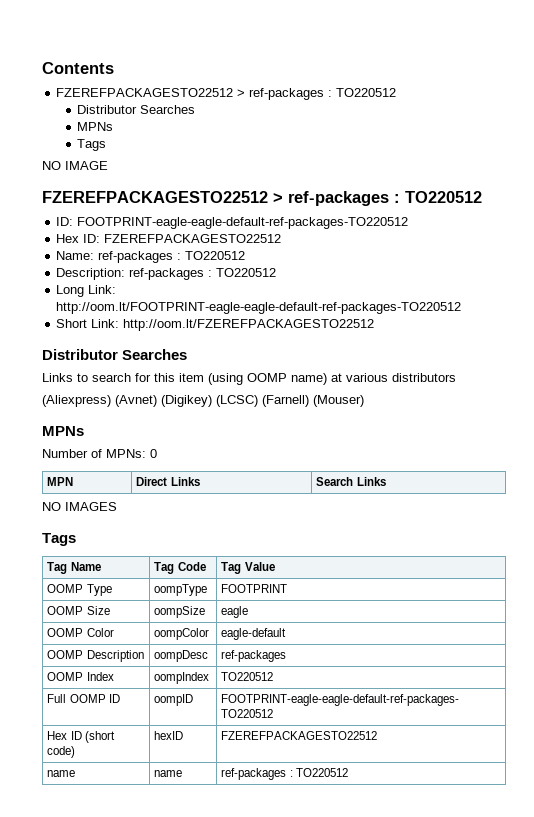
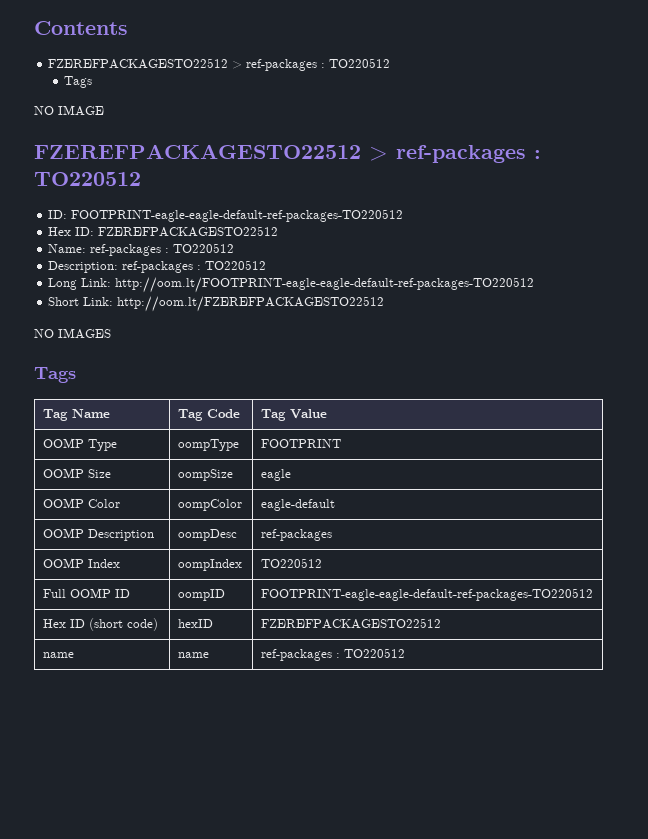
[77,105,196,114] [77,122,114,131] // Distributor Searches // MPNs -> (391, 63) none
[42,349,188,360] [42,373,456,385] [42,395,364,407] [42,426,84,436] [42,449,157,458] [47,477,74,486] [136,477,200,486] [316,477,386,486] // Distributor Searches // Links to search for this item (using OOMP name) at various distributors // (Aliexpress) (Avnet) (Digikey) (LCSC) (Farnell) (Mouser) // MPNs // Number of MPNs: 0 // MPN | Direct Links | Search Links -> (385, 304) none

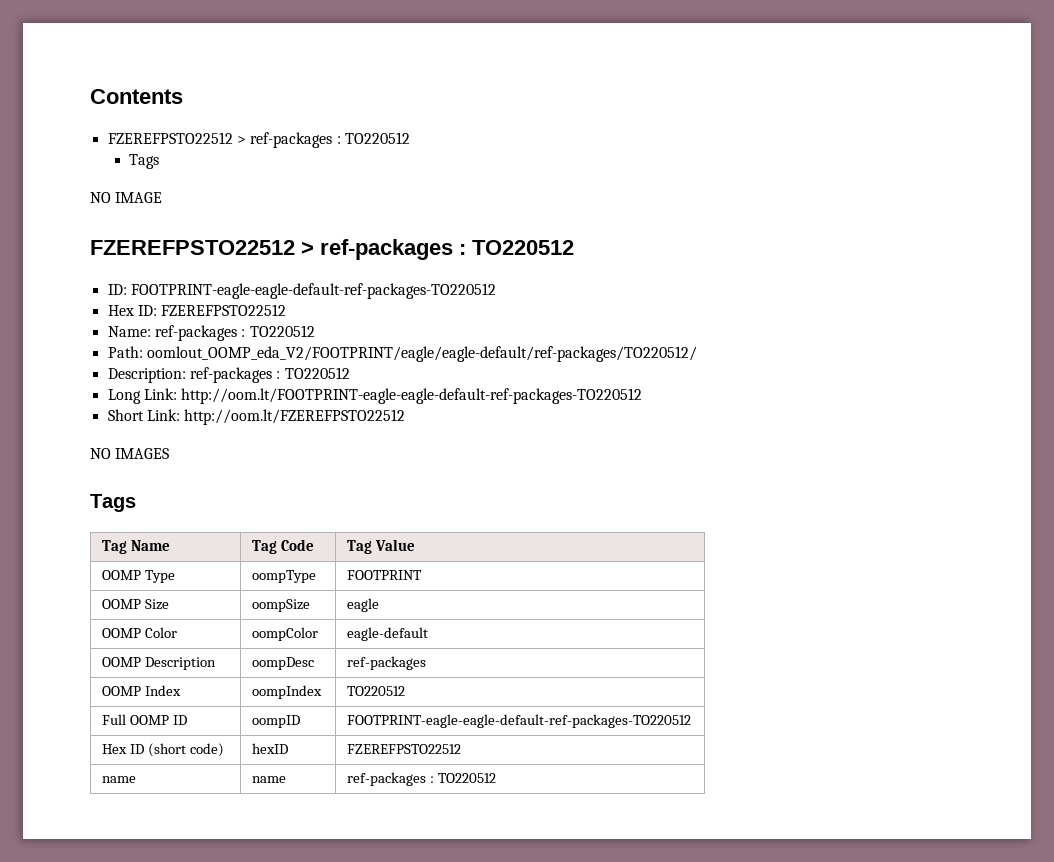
[48,58,229,69] FZEREFPACKAGESTO22512 -> [107,132,233,144] FZEREFPSTO22512
[34,144,361,159] FZEREFPACKAGESTO22512 -> [90,240,295,255] FZEREFPSTO22512
[98,226,279,237] FZEREFPACKAGESTO22512 -> [161,304,287,316] FZEREFPSTO22512
(235, 248) none -> [107,346,697,362] // Path: oomlout_OOMP_eda_V2/FOOTPRINT/eagle/eagle-default/ref-packages/TO220512/
[117,296,385,312] http://oom.lt/FZEREFPACKAGESTO22512 -> [184,409,406,425] http://oom.lt/FZEREFPSTO22512
[260,618,441,629] FZEREFPACKAGESTO22512 -> [347,744,462,754] FZEREFPSTO22512

